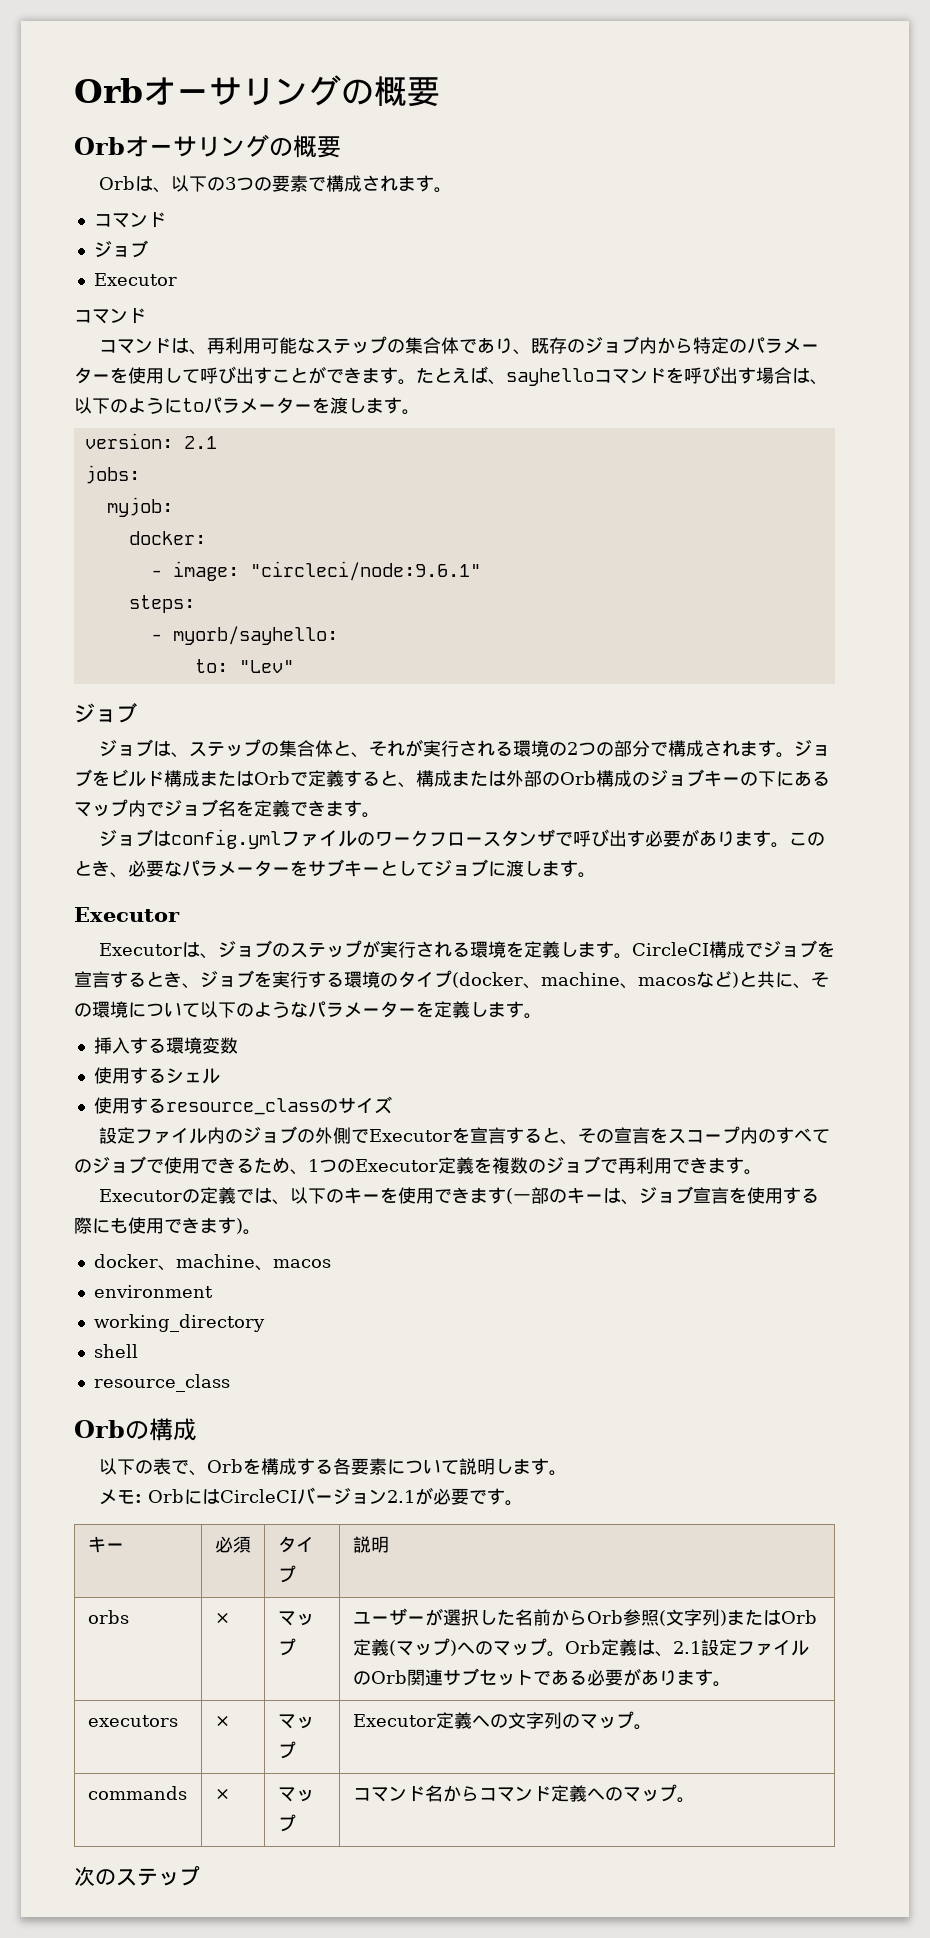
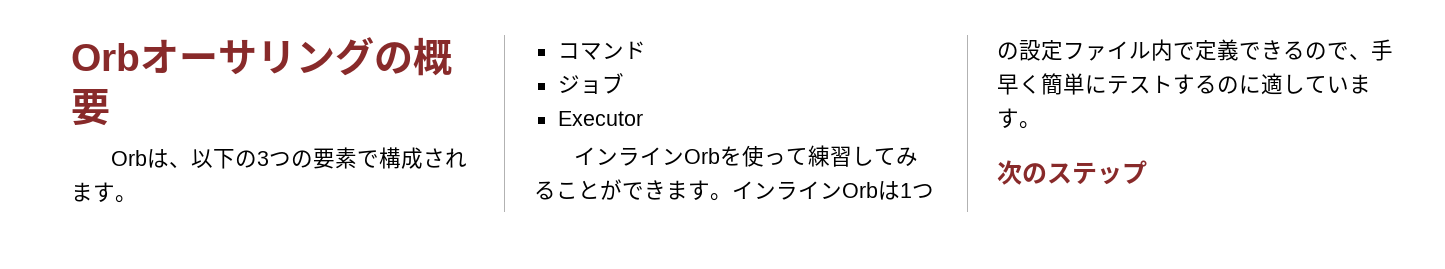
[74,75,440,107] [74,134,341,158] Orbオーサリングの概要 // Orbオーサリングの概要 -> [71,37,452,76] [71,89,110,126] Orbオーサリングの概要
[74,308,146,324] [98,336,819,355] [74,366,828,386] [74,397,420,415] [84,433,217,449] [84,465,140,484] [106,497,173,517] [128,531,206,545] [150,561,481,581] [128,595,195,613] [150,626,338,645] [194,659,294,673] [74,703,137,723] [98,739,830,758] [74,769,830,788] [74,799,380,818] [98,829,825,849] [74,859,596,878] [74,907,180,922] [98,940,835,959] [74,970,829,989] [74,1001,542,1019] [93,1037,238,1054] [93,1067,220,1084] [93,1096,392,1115] [98,1126,830,1145] [74,1156,762,1175] [98,1186,819,1205] [74,1217,261,1235] [93,1254,331,1271] [93,1285,213,1298] [93,1314,265,1332] [93,1344,138,1358] [93,1374,230,1392] [74,1418,197,1441] [98,1458,567,1476] [98,1487,523,1506] [87,1536,124,1553] [214,1536,251,1553] [277,1536,314,1553] [277,1565,296,1583] [352,1536,389,1553] [87,1610,129,1624] [214,1613,230,1624] [277,1611,314,1626] [277,1638,296,1656] [352,1608,817,1626] [352,1638,809,1657] [352,1668,731,1687] [87,1715,178,1727] [214,1716,230,1727] [277,1714,314,1729] [277,1741,296,1759] [352,1711,652,1730] [87,1786,187,1800] [214,1789,230,1800] [277,1787,314,1802] [277,1814,296,1832] [352,1784,677,1802] コマンド // コマンドは、再利用可能なステップの集合体であり、既存のジョブ内から特定のパラメーターを使用して呼び出すことができます。たとえば、sayhelloコマンドを呼び出す場合は、以下のようにtoパラメーターを渡します。 // version: 2.1 // jobs: // myjob: // docker: // - image: "circleci/node:9.6.1" // steps: // - myorb/sayhello: // to: "Lev" // ジョブ // ジョブは、ステップの集合体と、それが実行される環境の2つの部分で構成されます。ジョブをビルド構成またはOrbで定義すると、構成または外部のOrb構成のジョブキーの下にあるマップ内でジョブ名を定義できます。 // ジョブはconfig.ymlファイルのワークフロースタンザで呼び出す必要があります。このとき、必要なパラメーターをサブキーとしてジョブに渡します。 // Executor // Executorは、ジョブのステップが実行される環境を定義します。CircleCI構成でジョブを宣言するとき、ジョブを実行する環境のタイプ(docker、machine、macosなど)と共に、その環境について以下のようなパラメーターを定義します。 // 挿入する環境変数 // 使用するシェル // 使用するresource_classのサイズ // 設定ファイル内のジョブの外側でExecutorを宣言すると、その宣言をスコープ内のすべてのジョブで使用できるため、1つのExecutor定義を複数のジョブで再利用できます。 // Executorの定義では、以下のキーを使用できます(一部のキーは、ジョブ宣言を使用する際にも使用できます)。 // docker、machine、macos // environment // working_directory // shell // resource_class // Orbの構成 // 以下の表で、Orbを構成する各要素について説明します。 // メモ: OrbにはCircleCIバージョン2.1が必要です。 // キー | 必須 | タイプ | 説明 // orbs | × | マップ | ユーザーが選択した名前からOrb参照(文字列)またはOrb定義(マップ)へのマップ。Orb定義は、2.1設定ファイルのOrb関連サブセットである必要があります。 // executors | × | マップ | Executor定義への文字列のマップ。 // commands | × | マップ | コマンド名からコマンド定義へのマップ -> [573,145,918,167] [534,179,934,201] [997,39,1393,61] [997,73,1371,95] [997,108,1019,128] インラインOrbを使って練習してみることができます。インラインOrbは1つの設定ファイル内で定義できるので、手早く簡単にテストするのに適しています

